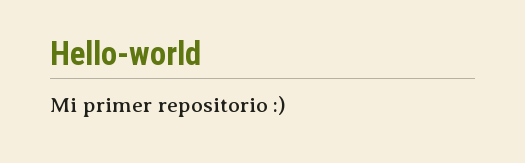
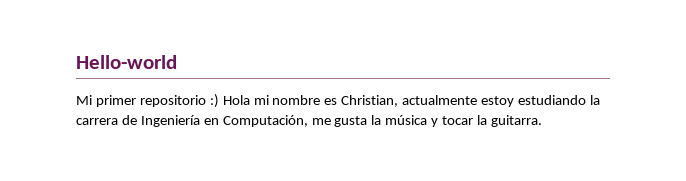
(287, 105) none -> [222,95,600,107] [76,115,542,127] Hola mi nombre es Christian, actualmente estoy estudiando la carrera de Ingeniería en Computación, me gusta la música y tocar la guitarra.

